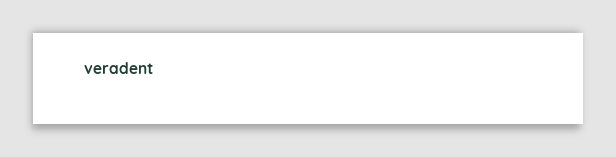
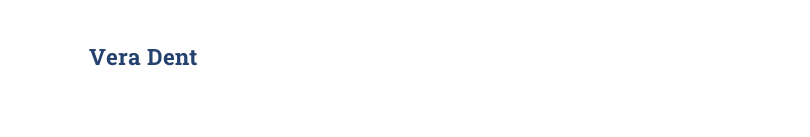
[84,62,153,74] veradent -> [89,49,198,66] Vera Dent

